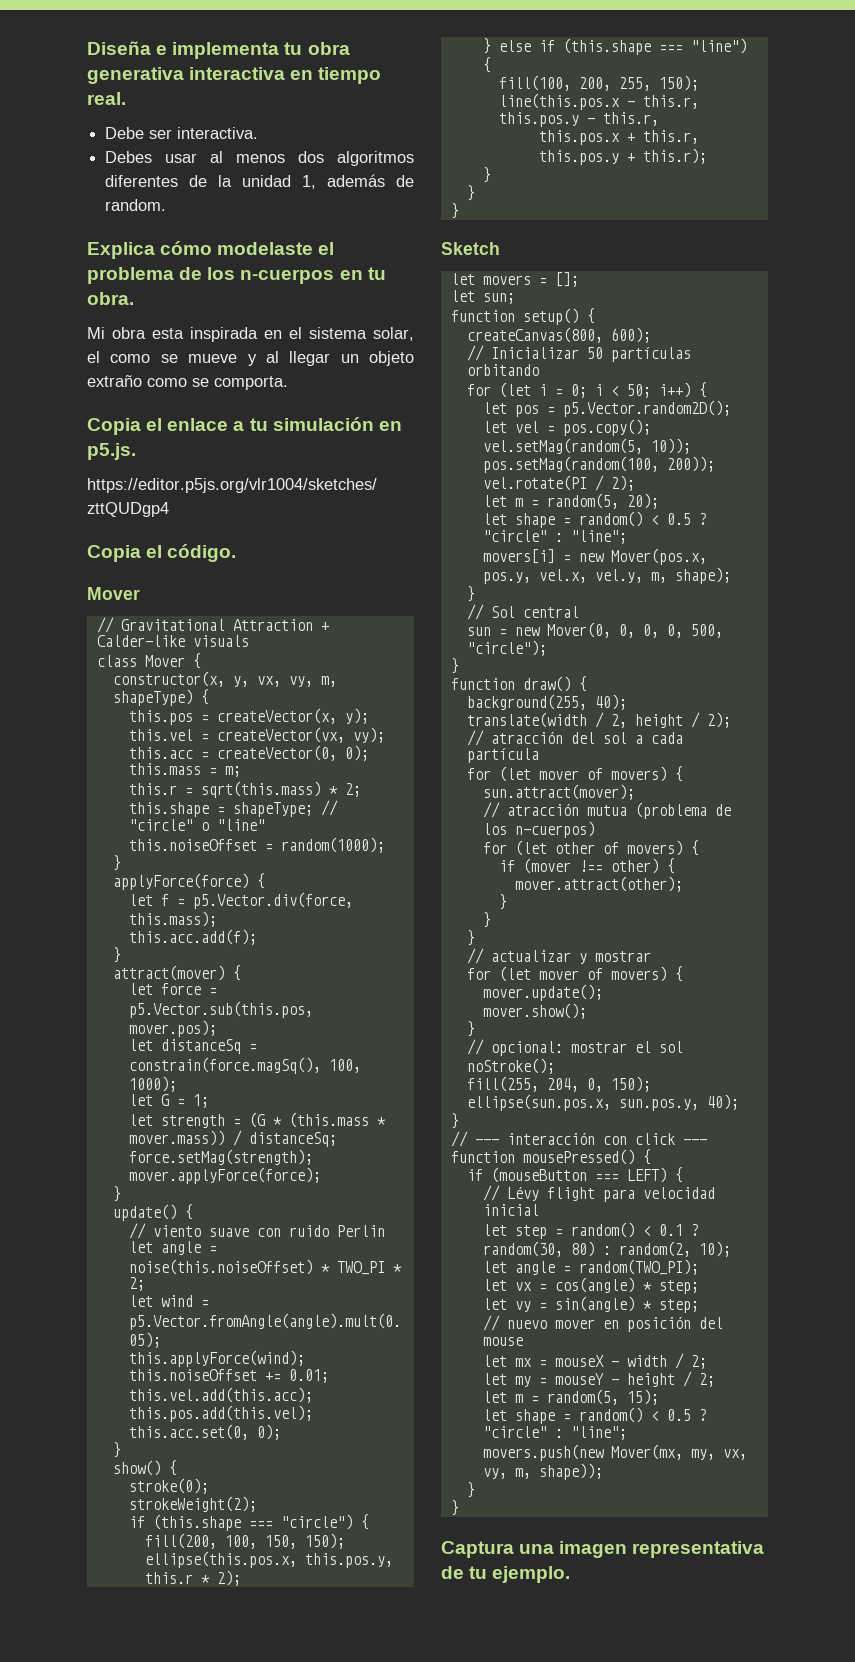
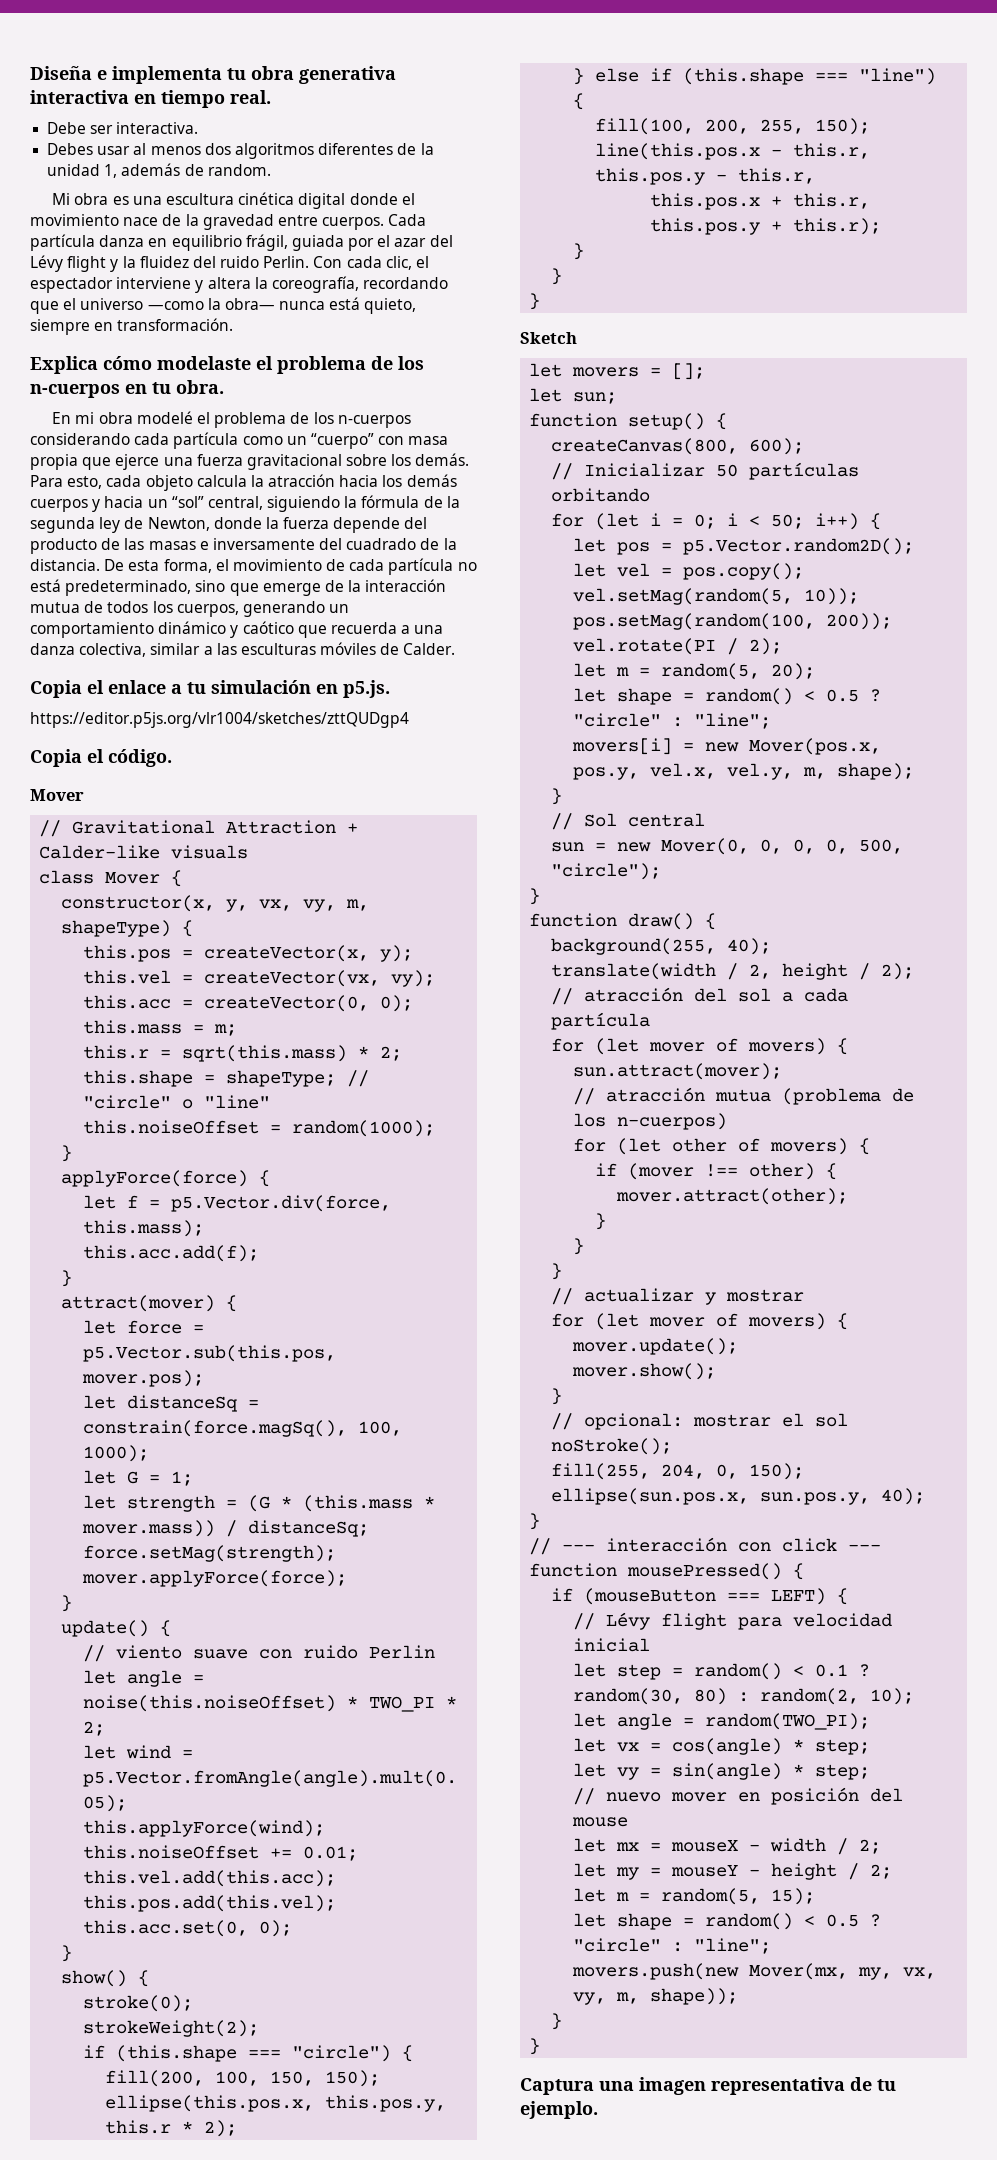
(167, 205) none -> [52,192,415,209] [30,214,427,230] [30,234,453,251] [30,255,430,272] [30,276,449,293] [30,297,417,314] [30,318,234,335] // Mi obra es una escultura cinética digital donde el movimiento nace de la gravedad entre cuerpos. Cada partícula danza en equilibrio frágil, guiada por el azar del Lévy flight y la fluidez del ruido Perlin. Con cada clic, el espectador interviene y altera la coreografía, recordando que el universo —como la obra— nunca está quieto, siempre en transformación.
[87,327,414,342] [87,351,414,366] [87,375,288,390] Mi obra esta inspirada en el sistema solar, el como se mueve y al llegar un objeto extraño como se comporta. -> [52,411,411,428] [30,432,449,449] [30,453,470,470] [30,474,457,491] [30,495,460,512] [30,517,428,533] [30,538,457,554] [30,558,477,575] [30,579,447,596] [30,601,350,617] [30,621,444,638] [30,642,456,657] En mi obra modelé el problema de los n-cuerpos considerando cada partícula como un “cuerpo” con masa propia que ejerce una fuerza gravitacional sobre los demás. Para esto, cada objeto calcula la atracción hacia los demás cuerpos y hacia un “sol” central, siguiendo la fórmula de la segunda ley de Newton, donde la fuerza depende del producto de las masas e inversamente del cuadrado de la distancia. De esta forma, el movimiento de cada partícula no está predeterminado, sino que emerge de la interacción mutua de todos los cuerpos, generando un comportamiento dinámico y caótico que recuerda a una danza colectiva, similar a las esculturas móviles de Calder.

